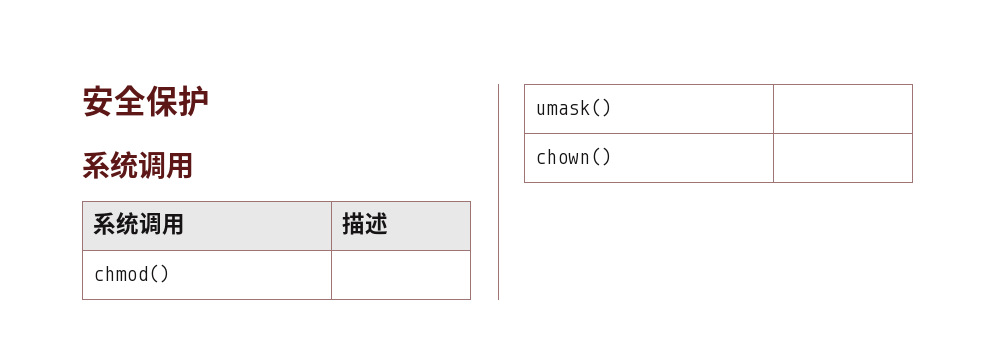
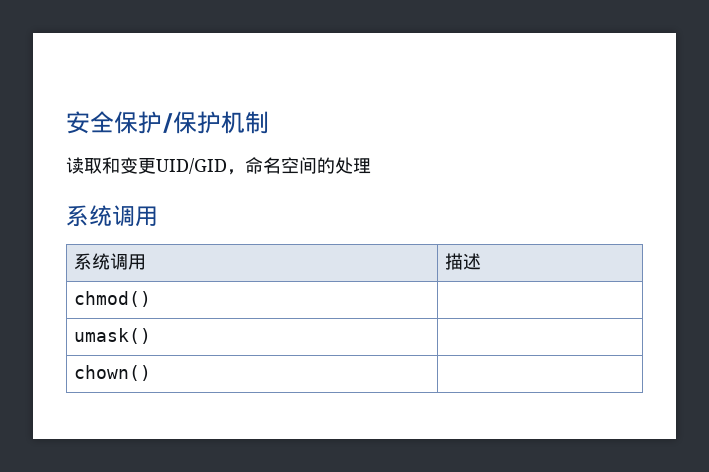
(210, 101) none -> [162,111,269,134] [66,157,371,175] /保护机制 // 读取和变更UID/GID，命名空间的处理

